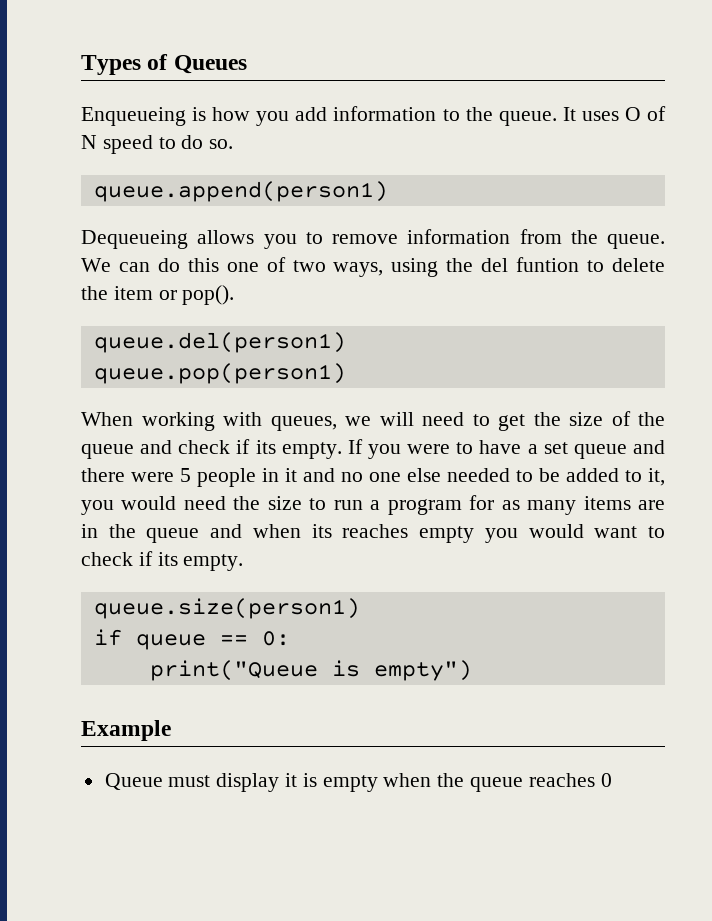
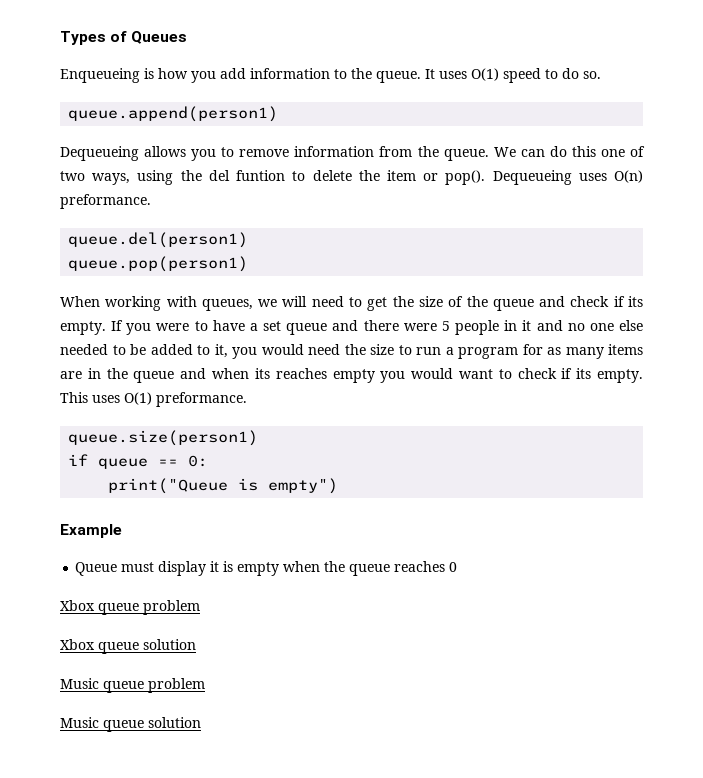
[624,106,666,121] [81,135,97,149] O of N -> [471,68,499,81] O(1)
(235, 295) none -> [492,170,643,185] [60,194,151,209] Dequeueing uses O(n) preformance.
(244, 562) none -> [60,392,247,407] This uses O(1) preformance.
(612, 780) none -> [60,600,200,615] [60,639,196,654] [60,678,205,693] [60,717,201,732] // Xbox queue problem // Xbox queue solution // Music queue problem // Music queue solution

